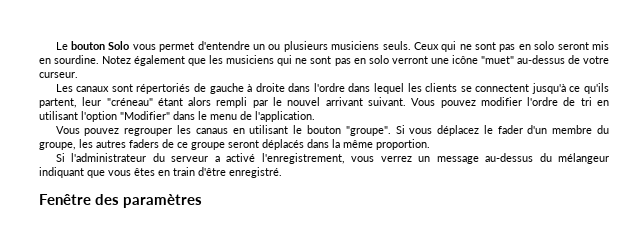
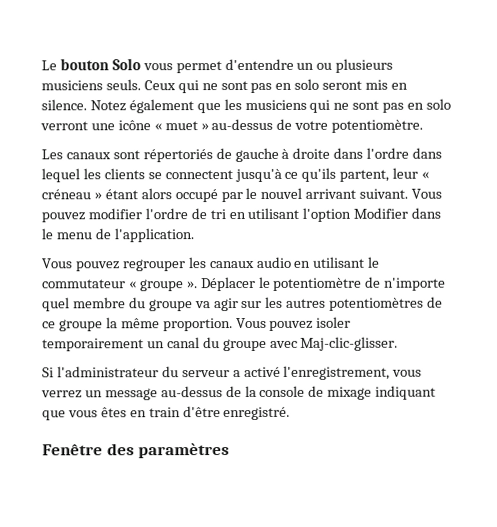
[54,55,100,64] sourdine. -> [41,99,87,111] silence.
[480,56,514,64] "muet" -> [153,121,209,131] « muet »
[39,72,78,78] curseur. -> [331,119,424,133] potentiomètre.
[106,98,153,106] "créneau" -> [421,171,430,179] [41,189,102,200] « créneau »
[216,97,248,108] rempli -> [174,189,218,203] occupé
[120,111,170,120] "Modifier" -> [353,207,409,219] Modifier
[195,128,228,134] canaus -> [208,256,292,269] canaux audio
[306,125,609,136] [39,142,76,150] bouton "groupe". Si vous déplacez le fader d'un membre du groupe, -> [42,276,447,292] [42,297,263,312] commutateur « groupe ». Déplacer le potentiomètre de n'importe quel membre du groupe va agir sur
[129,139,159,148] faders -> [329,297,425,311] potentiomètres
[228,139,329,150] seront déplacés dans -> (103, 325) none
(430, 144) none -> [235,316,352,331] [42,336,399,352] Vous pouvez isoler temporairement un canal du groupe avec Maj-clic-glisser.
[539,153,610,164] du mélangeur -> [225,385,373,400] de la console de mixage

